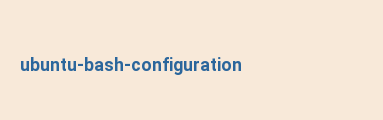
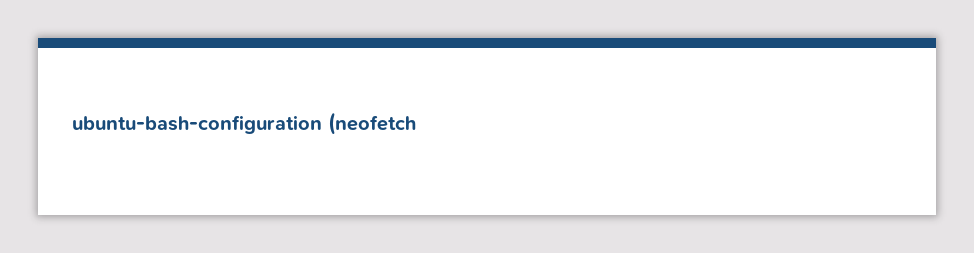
(242, 66) none -> [328,112,416,135] (neofetch

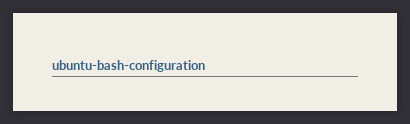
[328,112,416,135] (neofetch -> (205, 66) none

